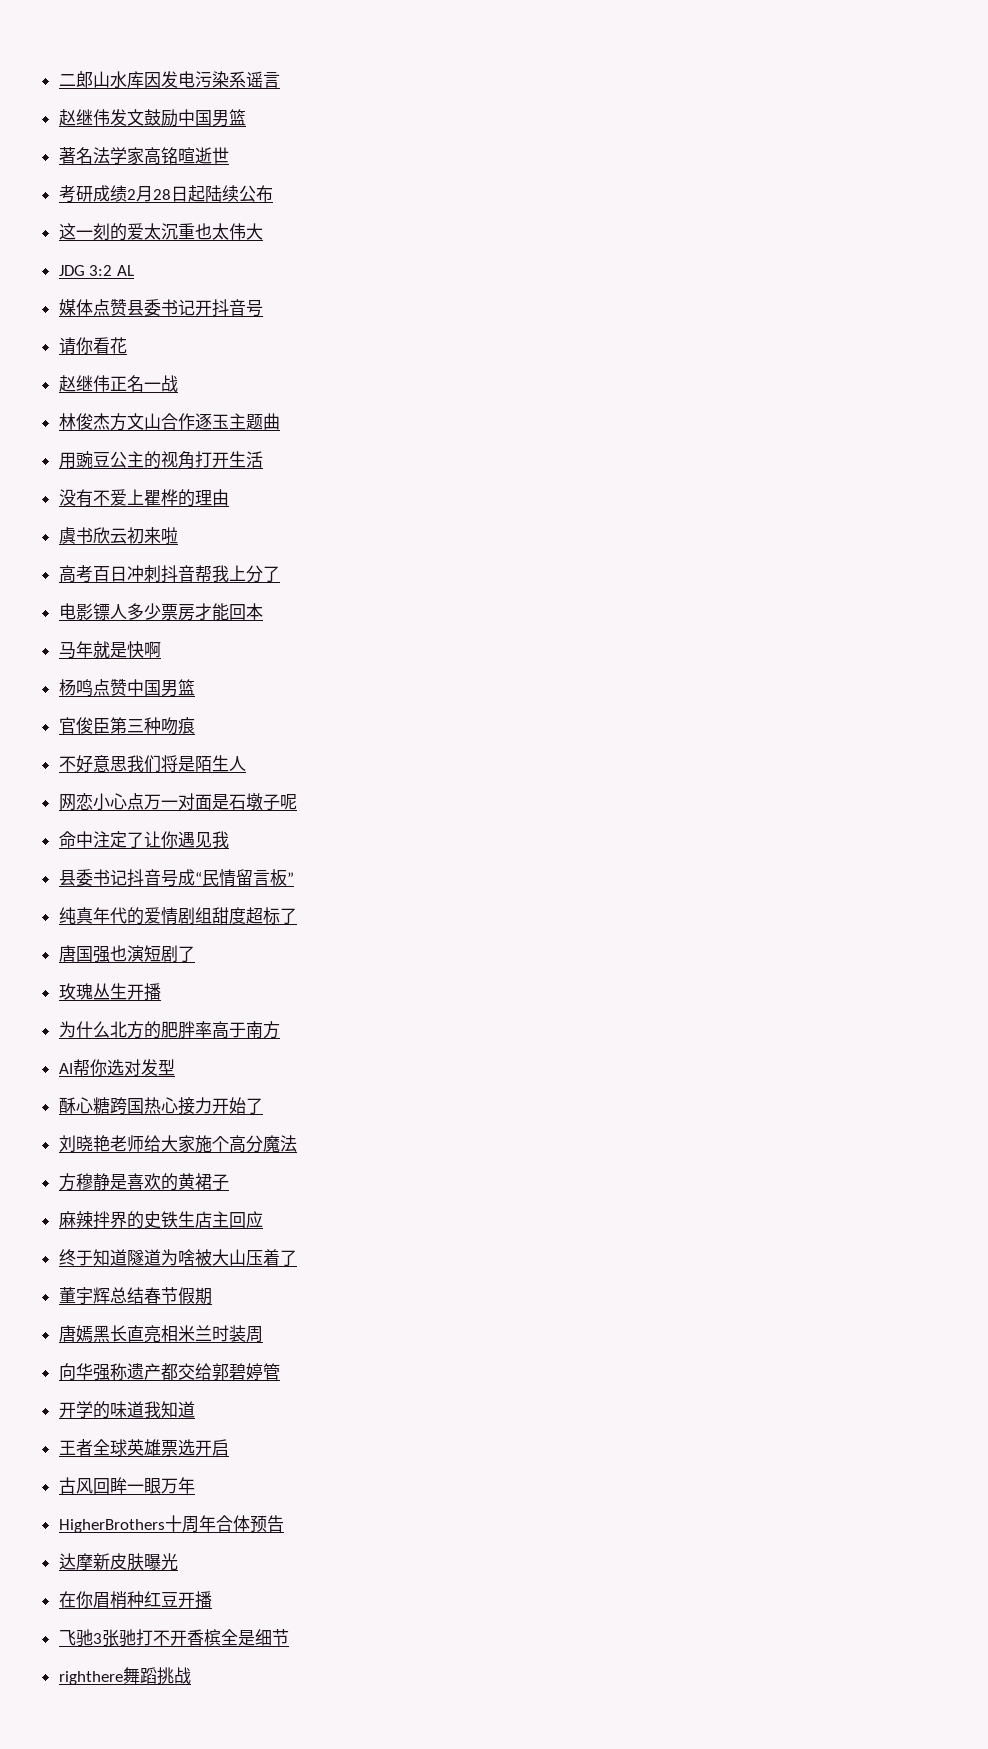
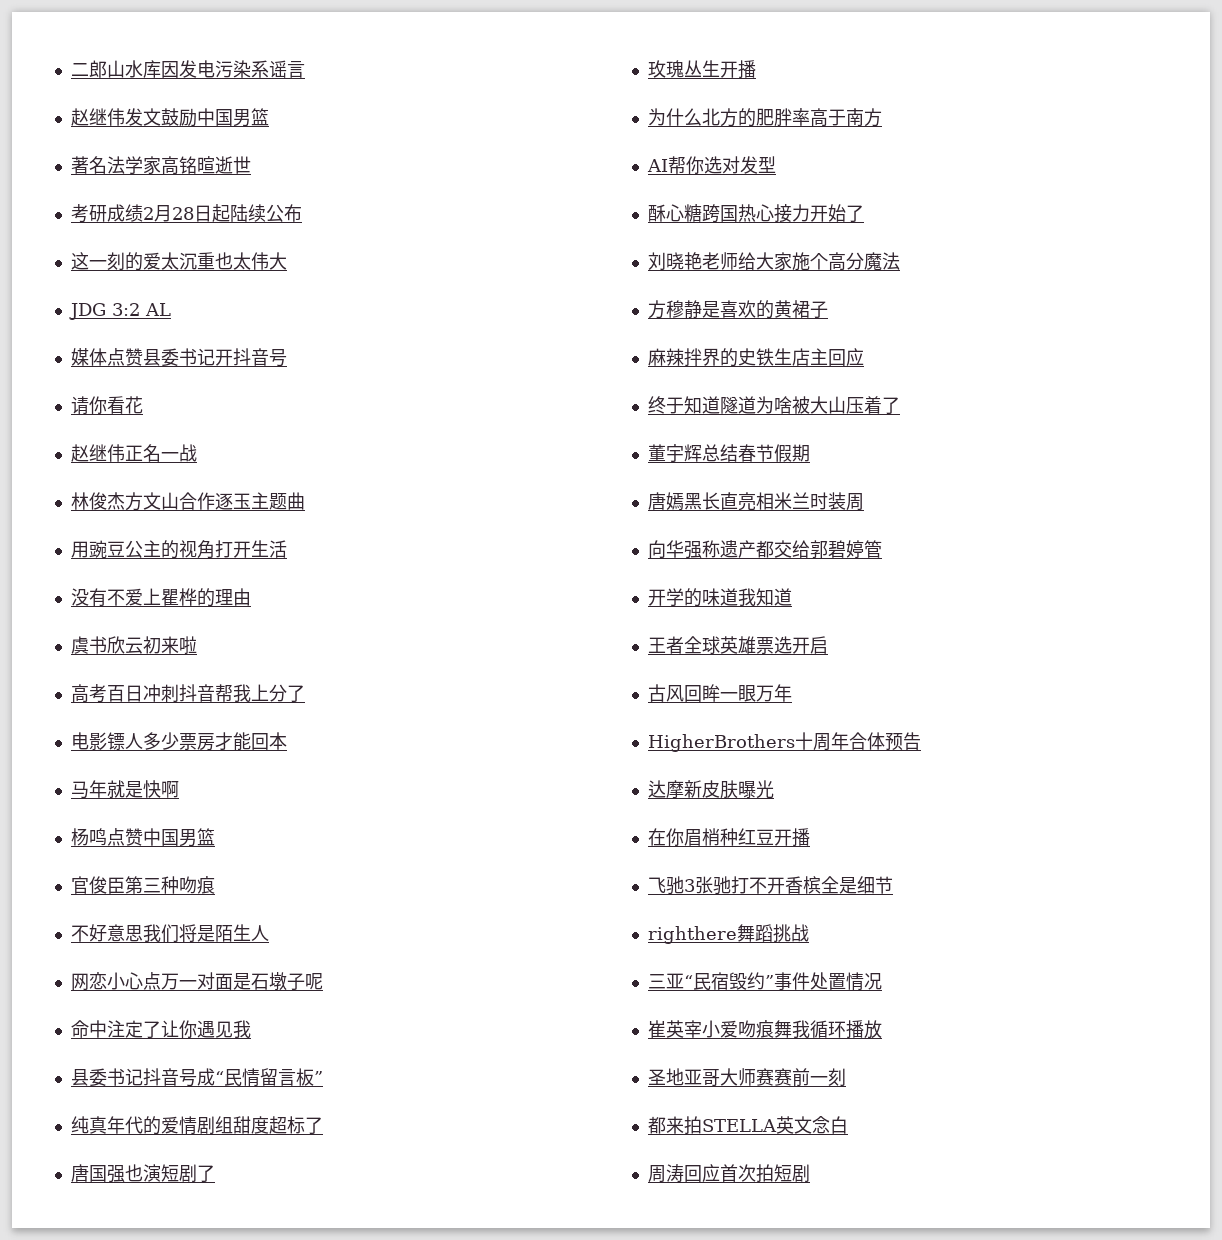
(191, 1676) none -> [647,972,882,991] [647,1020,882,1039] [647,1068,846,1087] [647,1116,848,1135] [647,1163,810,1183] // 三亚“民宿毁约”事件处置情况 // 崔英宰小爱吻痕舞我循环播放 // 圣地亚哥大师赛赛前一刻 // 都来拍STELLA英文念白 // 周涛回应首次拍短剧

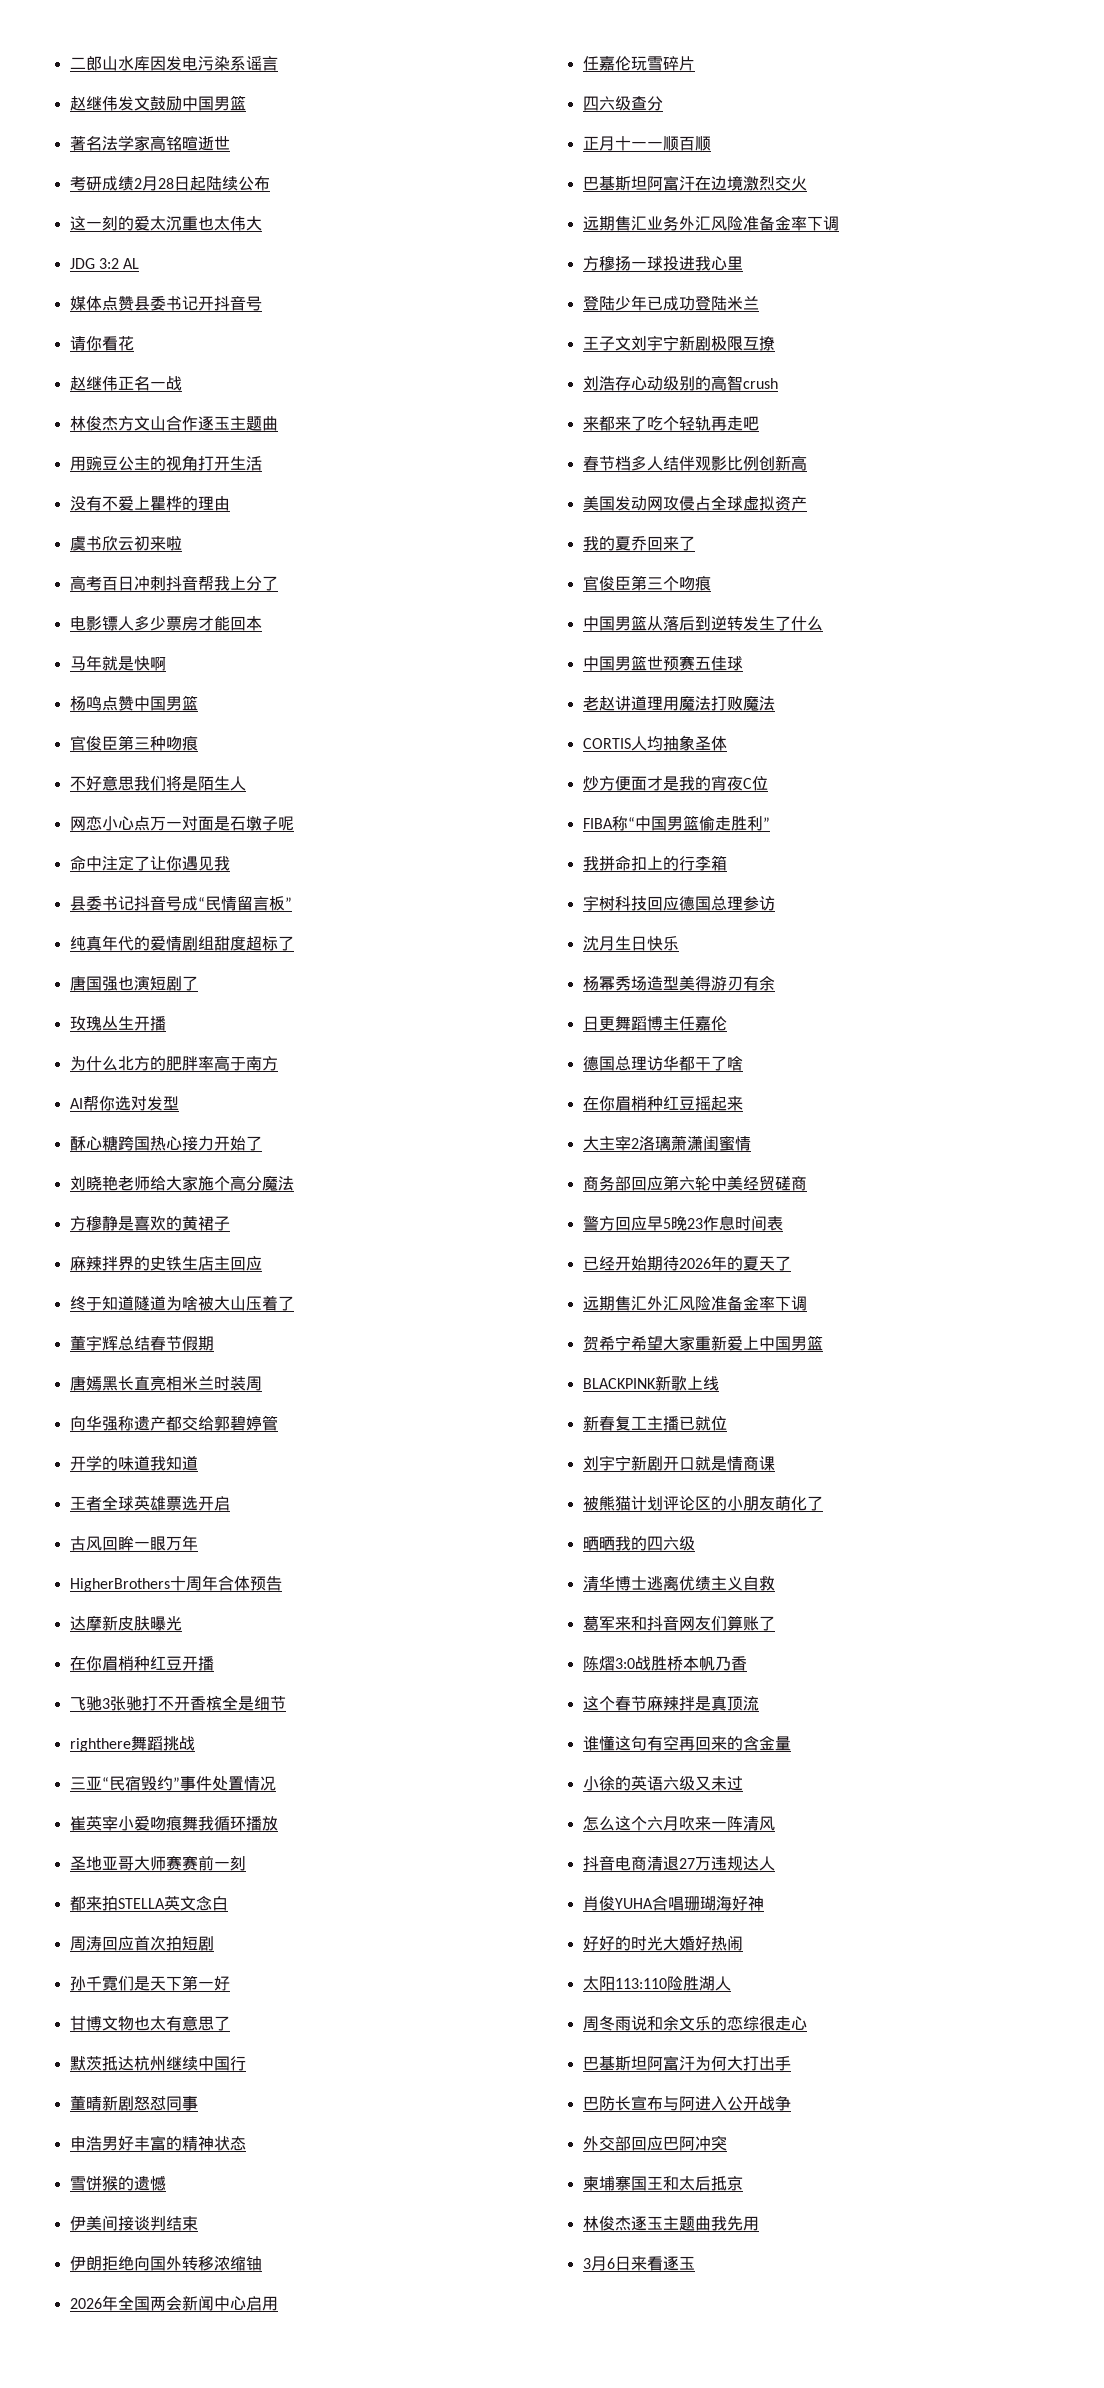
(810, 1173) none -> [69,1975,230,1991] [69,2015,230,2031] [69,2056,246,2071] [69,2095,198,2111] [69,2135,246,2151] [69,2175,166,2191] [69,2215,198,2231] [69,2256,262,2271] [69,2295,278,2311] [582,56,695,71] [582,96,663,111] [582,136,711,151] [582,175,807,191] [582,215,839,231] [582,255,743,271] [582,295,759,311] [582,335,775,351] [582,375,778,391] [582,416,759,431] [582,455,807,471] [582,495,807,511] [582,536,695,551] [582,575,711,591] [582,615,823,631] [582,655,743,671] [582,695,775,711] [582,735,727,751] [582,775,768,791] [582,815,770,831] [582,855,727,871] [582,895,775,911] [582,936,679,951] [582,976,775,991] [582,1016,727,1031] [582,1055,743,1071] [582,1096,743,1111] [582,1135,751,1151] [582,1175,807,1191] [582,1215,783,1231] [582,1255,791,1271] [582,1295,807,1311] [582,1335,823,1351] [582,1375,719,1391] [582,1415,727,1431] [582,1455,775,1471] [582,1495,823,1511] [582,1536,695,1551] [582,1575,775,1591] [582,1615,775,1631] [582,1656,747,1671] [582,1695,759,1711] [582,1735,791,1751] [582,1776,743,1791] [582,1815,775,1831] [582,1855,775,1871] [582,1895,764,1911] [582,1935,743,1951] [582,1976,731,1991] [582,2015,807,2031] [582,2055,791,2071] [582,2095,791,2111] [582,2135,727,2151] [582,2175,743,2191] [582,2215,759,2231] [582,2256,695,2271] // 孙千霓们是天下第一好 // 甘博文物也太有意思了 // 默茨抵达杭州继续中国行 // 董晴新剧怒怼同事 // 申浩男好丰富的精神状态 // 雪饼猴的遗憾 // 伊美间接谈判结束 // 伊朗拒绝向国外转移浓缩铀 // 2026年全国两会新闻中心启用 // 任嘉伦玩雪碎片 // 四六级查分 // 正月十一一顺百顺 // 巴基斯坦阿富汗在边境激烈交火 // 远期售汇业务外汇风险准备金率下调 // 方穆扬一球投进我心里 // 登陆少年已成功登陆米兰 // 王子文刘宇宁新剧极限互撩 // 刘浩存心动级别的高智crush // 来都来了吃个轻轨再走吧 // 春节档多人结伴观影比例创新高 // 美国发动网攻侵占全球虚拟资产 // 我的夏乔回来了 // 官俊臣第三个吻痕 // 中国男篮从落后到逆转发生了什么 // 中国男篮世预赛五佳球 // 老赵讲道理用魔法打败魔法 // CORTIS人均抽象圣体 // 炒方便面才是我的宵夜C位 // FIBA称“中国男篮偷走胜利” // 我拼命扣上的行李箱 // 宇树科技回应德国总理参访 // 沈月生日快乐 // 杨幂秀场造型美得游刃有余 // 日更舞蹈博主任嘉伦 // 德国总理访华都干了啥 // 在你眉梢种红豆摇起来 // 大主宰2洛璃萧潇闺蜜情 // 商务部回应第六轮中美经贸磋商 // 警方回应早5晚23作息时间表 // 已经开始期待2026年的夏天了 // 远期售汇外汇风险准备金率下调 // 贺希宁希望大家重新爱上中国男篮 // BLACKPINK新歌上线 // 新春复工主播已就位 // 刘宇宁新剧开口就是情商课 // 被熊猫计划评论区的小朋友萌化了 // 晒晒我的四六级 // 清华博士逃离优绩主义自救 // 葛军来和抖音网友们算账了 // 陈熠3:0战胜桥本帆乃香 // 这个春节麻辣拌是真顶流 // 谁懂这句有空再回来的含金量 // 小徐的英语六级又未过 // 怎么这个六月吹来一阵清风 // 抖音电商清退27万违规达人 // 肖俊YUHA合唱珊瑚海好神 // 好好的时光大婚好热闹 // 太阳113:110险胜湖人 // 周冬雨说和余文乐的恋综很走心 // 巴基斯坦阿富汗为何大打出手 // 巴防长宣布与阿进入公开战争 // 外交部回应巴阿冲突 // 柬埔寨国王和太后抵京 // 林俊杰逐玉主题曲我先用 // 3月6日来看逐玉

